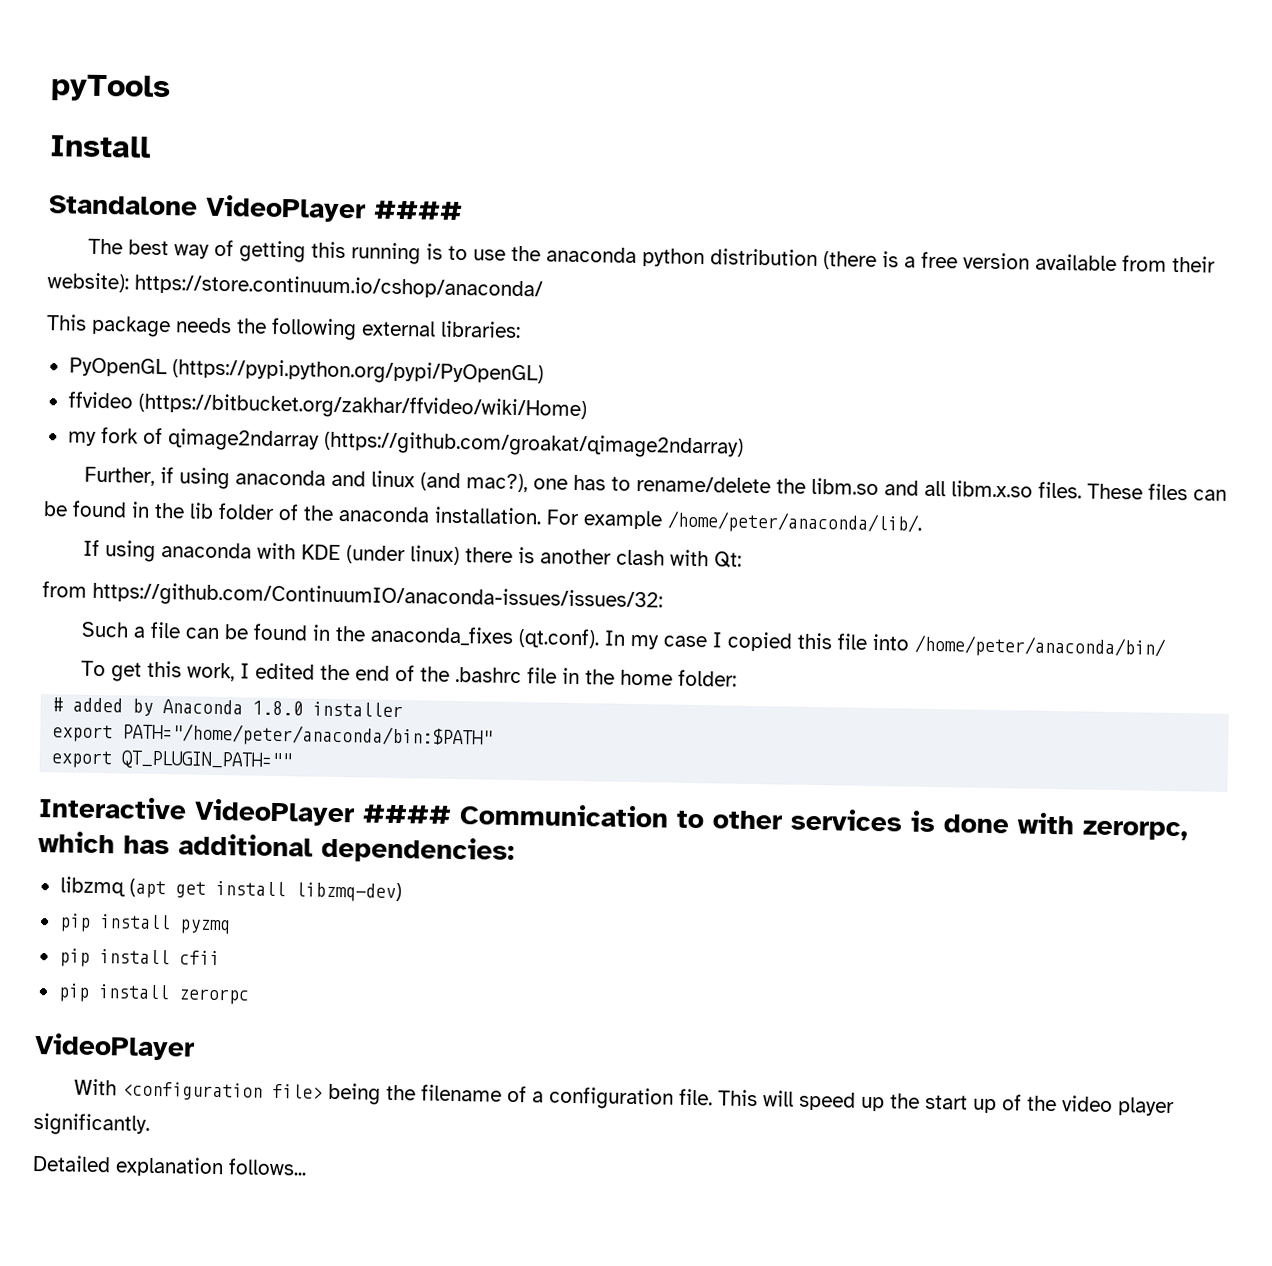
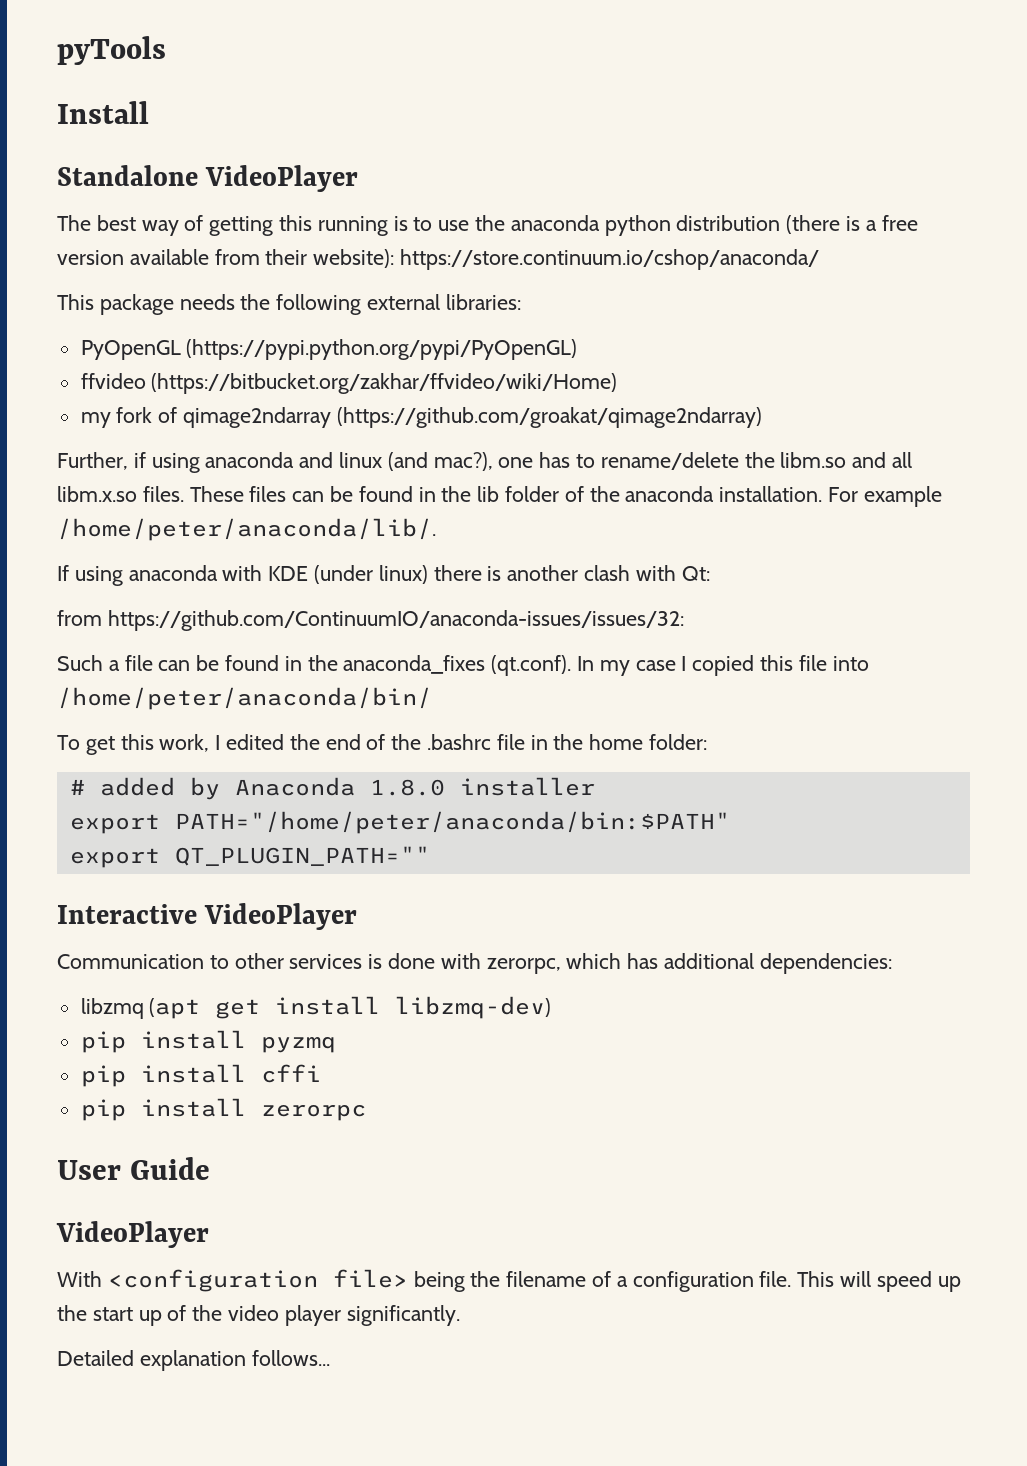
[373,200,463,221] #### -> (359, 178) none
[362,804,452,824] #### -> (358, 916) //
[178,950,220,966] cfii -> [260,1064,321,1083] cffi
(249, 996) none -> [57,1157,211,1180] // User Guide

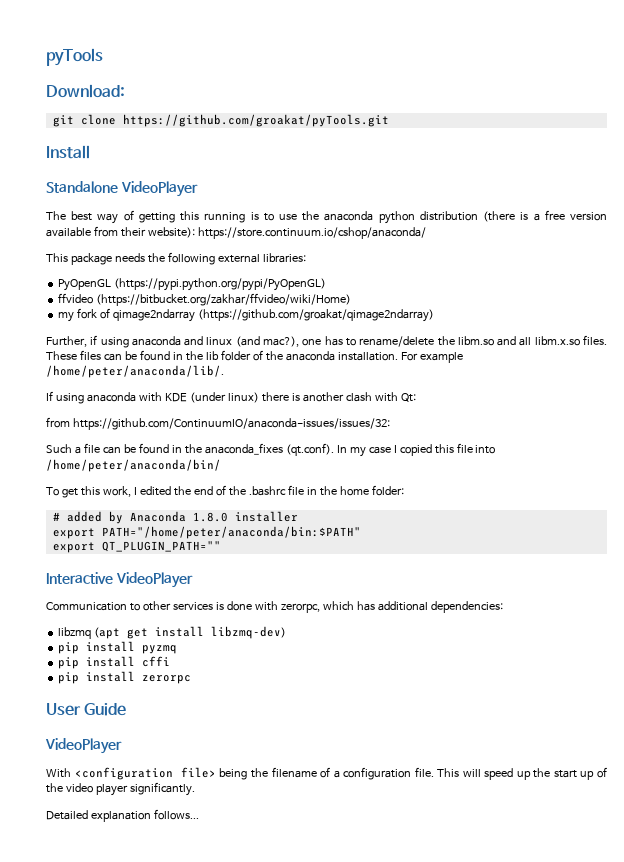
(166, 50) none -> [46,84,125,98] [52,114,389,127] // Download: // git clone https://github.com/groakat/pyTools.git

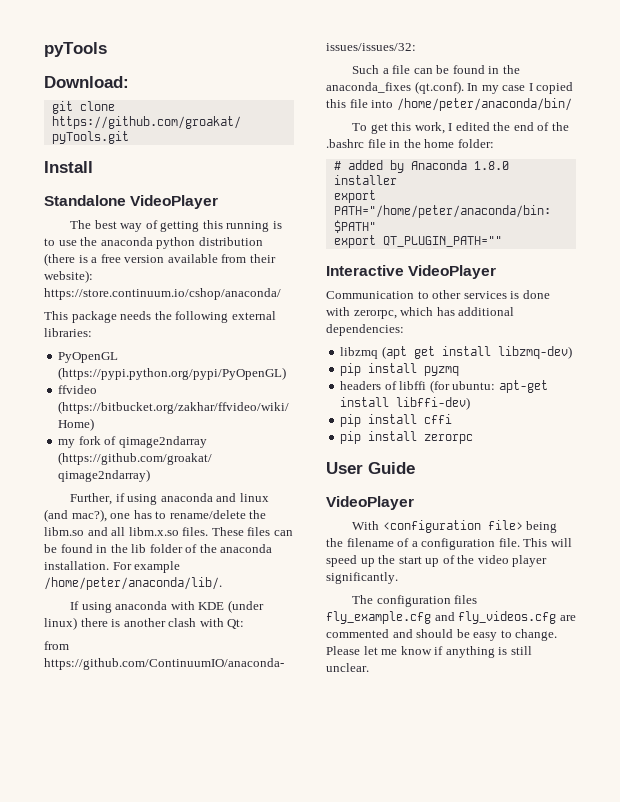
(178, 649) none -> [340,380,548,393] [340,397,471,410] // headers of libffi (for ubuntu: apt-get install libffi-dev)
[46,809,199,822] Detailed explanation follows... -> [352,595,478,607] [326,611,576,624] [326,629,558,641] [326,646,532,658] [326,663,369,672] The configuration files fly_example.cfg and fly_videos.cfg are commented and should be easy to change. Please let me know if anything is still unclear.

